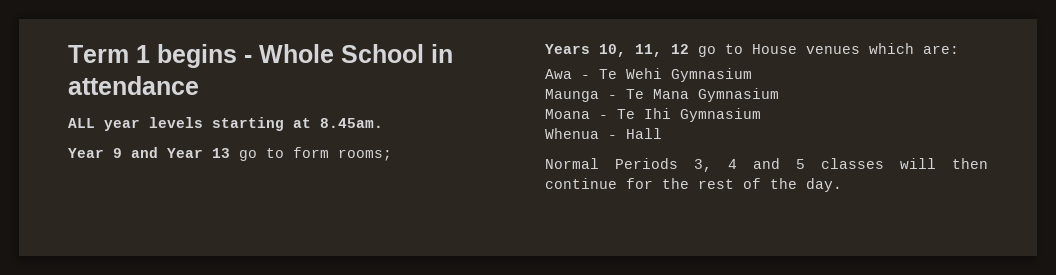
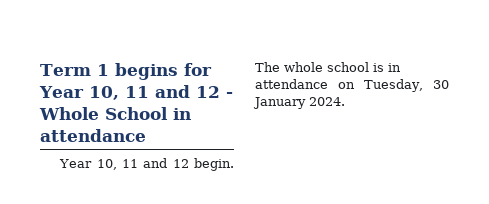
(237, 56) none -> [183,63,212,76] [39,85,220,100] for Year 10, 11 and 12
[68,117,383,131] [68,147,392,161] [545,43,959,57] [545,68,752,82] [545,88,779,102] [545,108,761,122] [545,128,662,139] [545,158,988,172] [545,178,842,192] ALL year levels starting at 8.45am. // Year 9 and Year 13 go to form rooms; // Years 10, 11, 12 go to House venues which are: // Awa - Te Wehi Gymnasium // Maunga - Te Mana Gymnasium // Moana - Te Ihi Gymnasium // Whenua - Hall // Normal Periods 3, 4 and 5 classes will then continue for the rest of the day. -> [59,158,234,171] [255,62,401,72] [255,79,449,92] [253,97,345,109] Year 10, 11 and 12 begin. The whole school is in attendance on Tuesday, 30 January 2024.

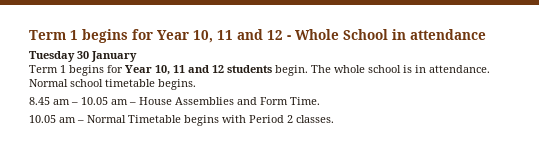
[59,158,189,170] Year 10, 11 and 12 -> [29,51,137,62] [29,65,272,76] Tuesday 30 January // Term 1 begins for Year 10, 11 and 12 students
[255,79,449,92] [253,97,345,109] attendance on Tuesday, 30 January 2024. -> [429,65,490,73] [29,79,196,90] [29,97,320,105] [29,115,334,126] attendance. Normal school timetable begins. // 8.45 am – 10.05 am – House Assemblies and Form Time. // 10.05 am – Normal Timetable begins with Period 2 classes.

